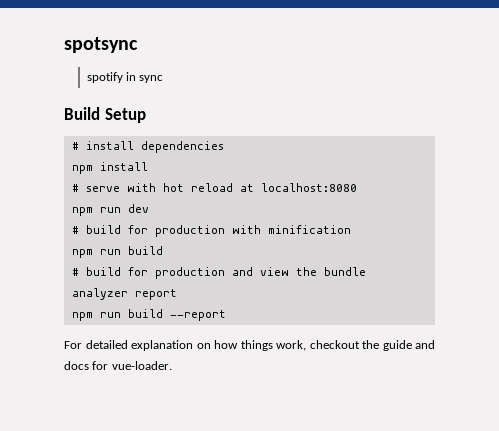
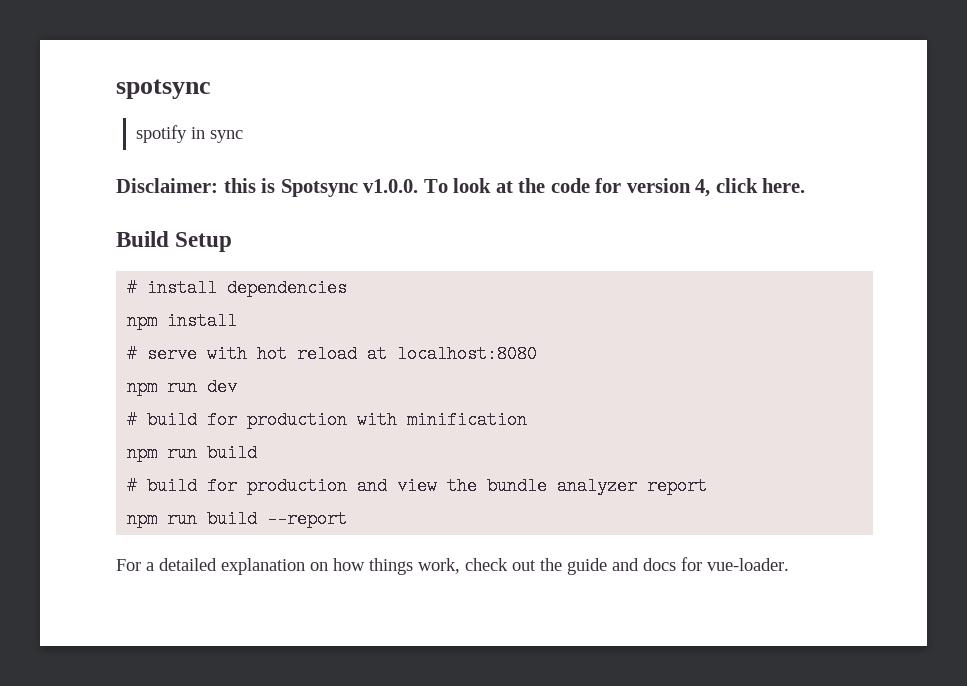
(164, 79) none -> [116,178,806,197] // Disclaimer: this is Spotsync v1.0.0. To look at the code for version 4, click here.
(82, 345) none -> [146,562,154,571] a
[309,340,360,349] checkout -> [465,558,536,571] check out

